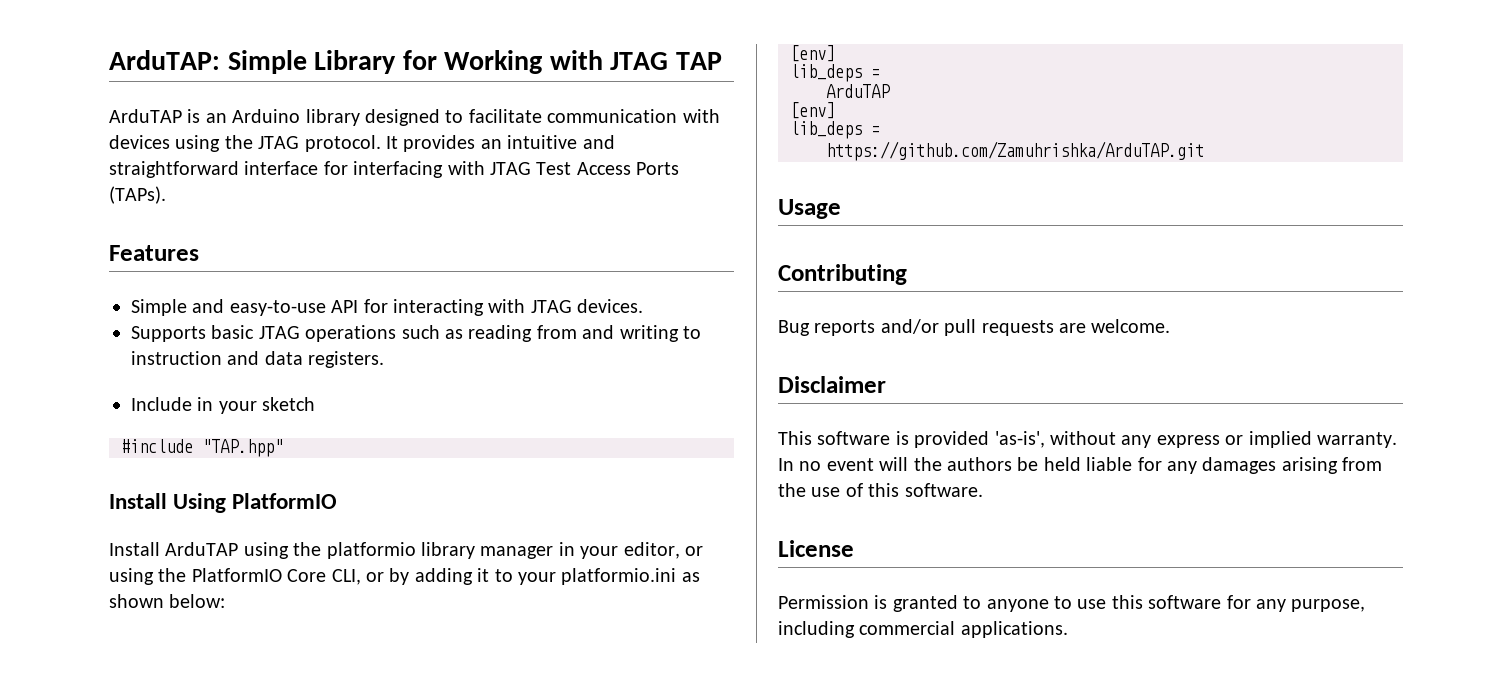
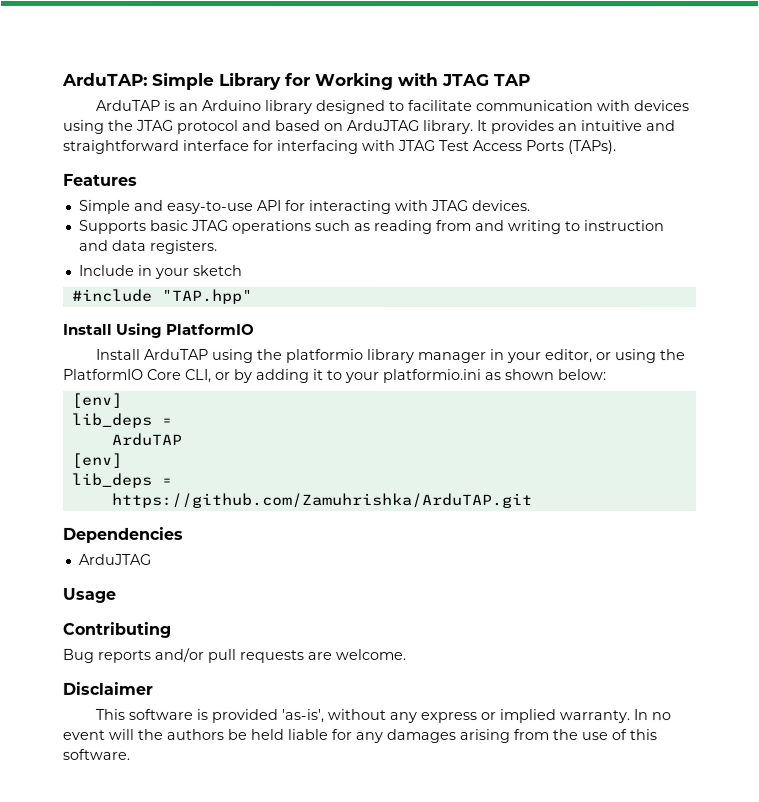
[304,135,381,152] protocol. -> [177,119,474,135] protocol and based on ArduJTAG library.
(1204, 151) none -> [62,526,183,543] [77,553,151,565] // Dependencies // ArduJTAG
[778,540,854,557] [778,595,1366,612] [778,621,1068,638] // License // Permission is granted to anyone to use this software for any purpose, including commercial applications. -> (130, 754) none

